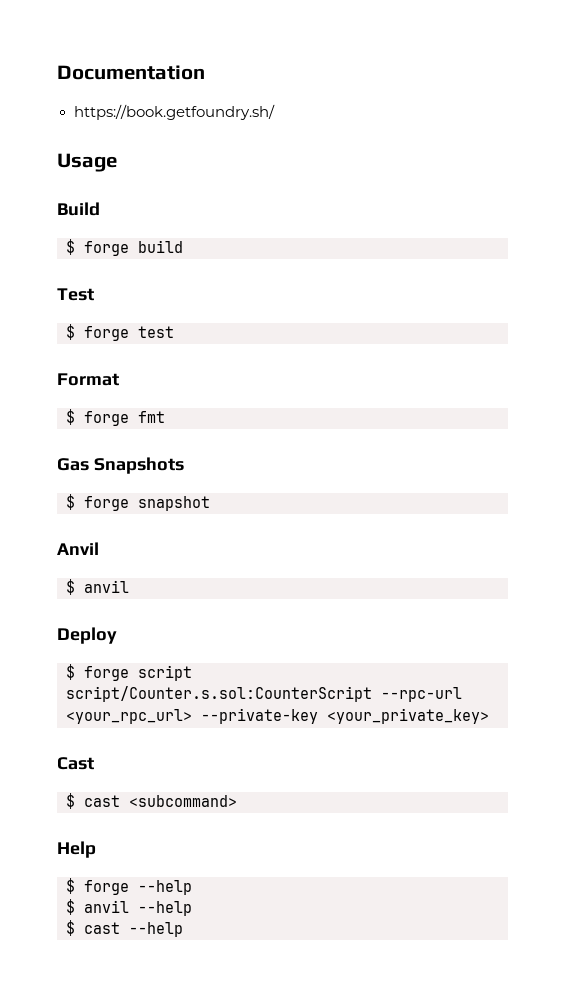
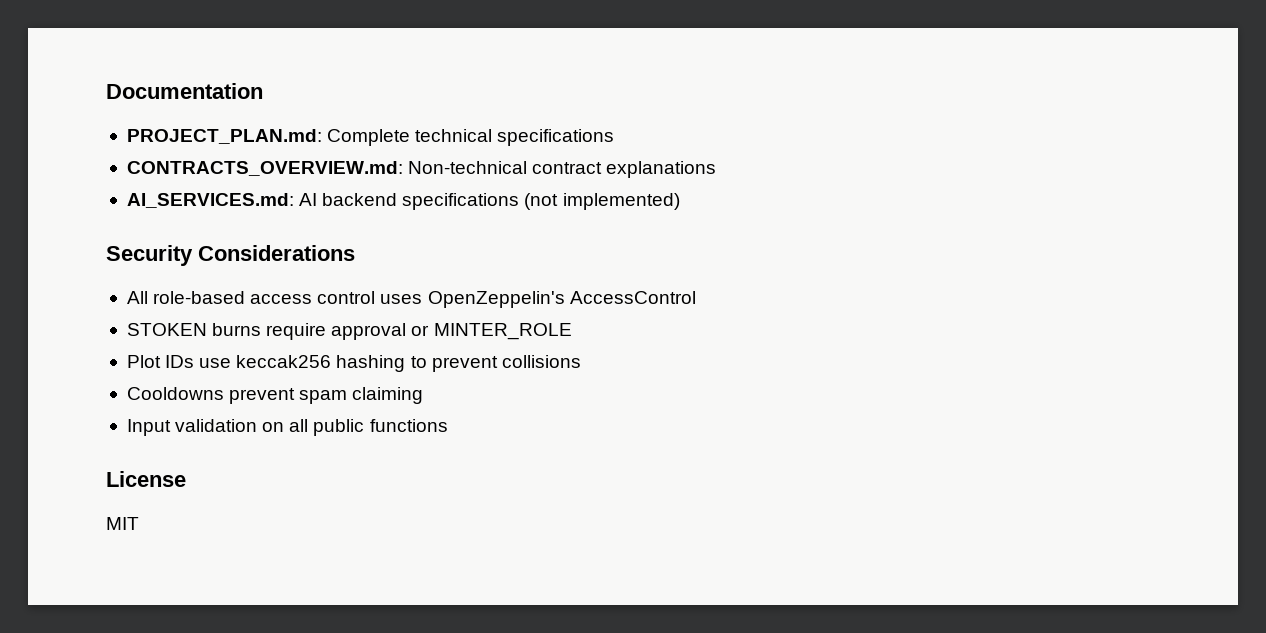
[73,104,275,120] [57,153,117,172] [57,202,100,216] [66,239,183,256] [57,288,94,301] [66,324,174,341] [57,373,119,386] [66,409,165,426] [57,457,184,474] [66,494,210,511] [57,542,99,555] [66,579,129,595] [57,627,117,644] [66,664,192,681] [66,686,462,702] [66,708,489,724] [57,757,94,770] [66,793,237,809] [57,841,96,858] [66,878,192,895] [66,899,192,916] [66,920,183,937] https://book.getfoundry.sh/ // Usage // Build // $ forge build // Test // $ forge test // Format // $ forge fmt // Gas Snapshots // $ forge snapshot // Anvil // $ anvil // Deploy // $ forge script script/Counter.s.sol:CounterScript --rpc-url <your_rpc_url> --private-key <your_private_key> // Cast // $ cast <subcommand> // Help // $ forge --help // $ anvil --help // $ cast --help -> [126,129,615,146] [126,161,717,178] [126,193,680,210] [106,245,355,266] [126,291,696,308] [126,323,572,340] [126,355,581,372] [126,387,424,404] [126,419,448,436] [106,471,186,487] [106,517,139,530] PROJECT_PLAN.md: Complete technical specifications // CONTRACTS_OVERVIEW.md: Non-technical contract explanations // AI_SERVICES.md: AI backend specifications (not implemented) // Security Considerations // All role-based access control uses OpenZeppelin's AccessControl // STOKEN burns require approval or MINTER_ROLE // Plot IDs use keccak256 hashing to prevent collisions // Cooldowns prevent spam claiming // Input validation on all public functions // License // MIT

